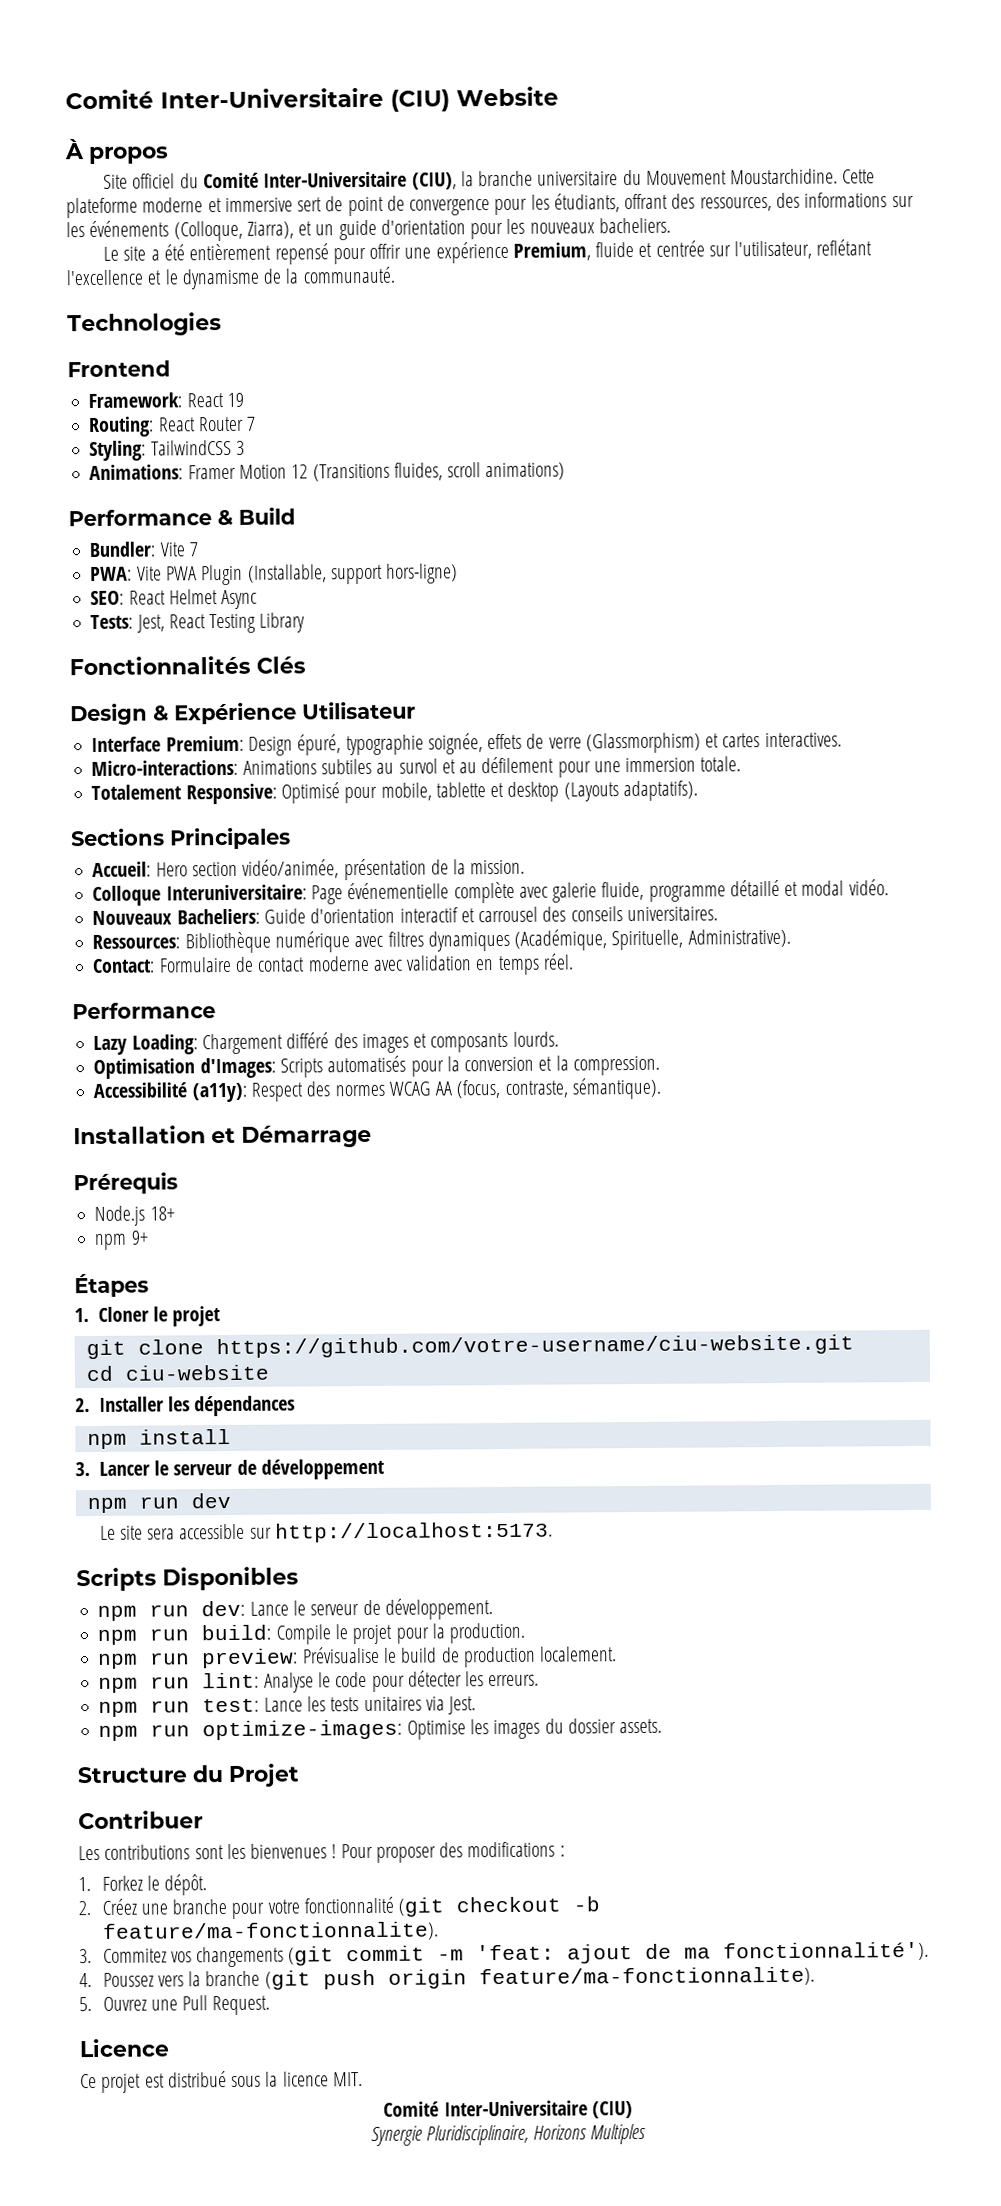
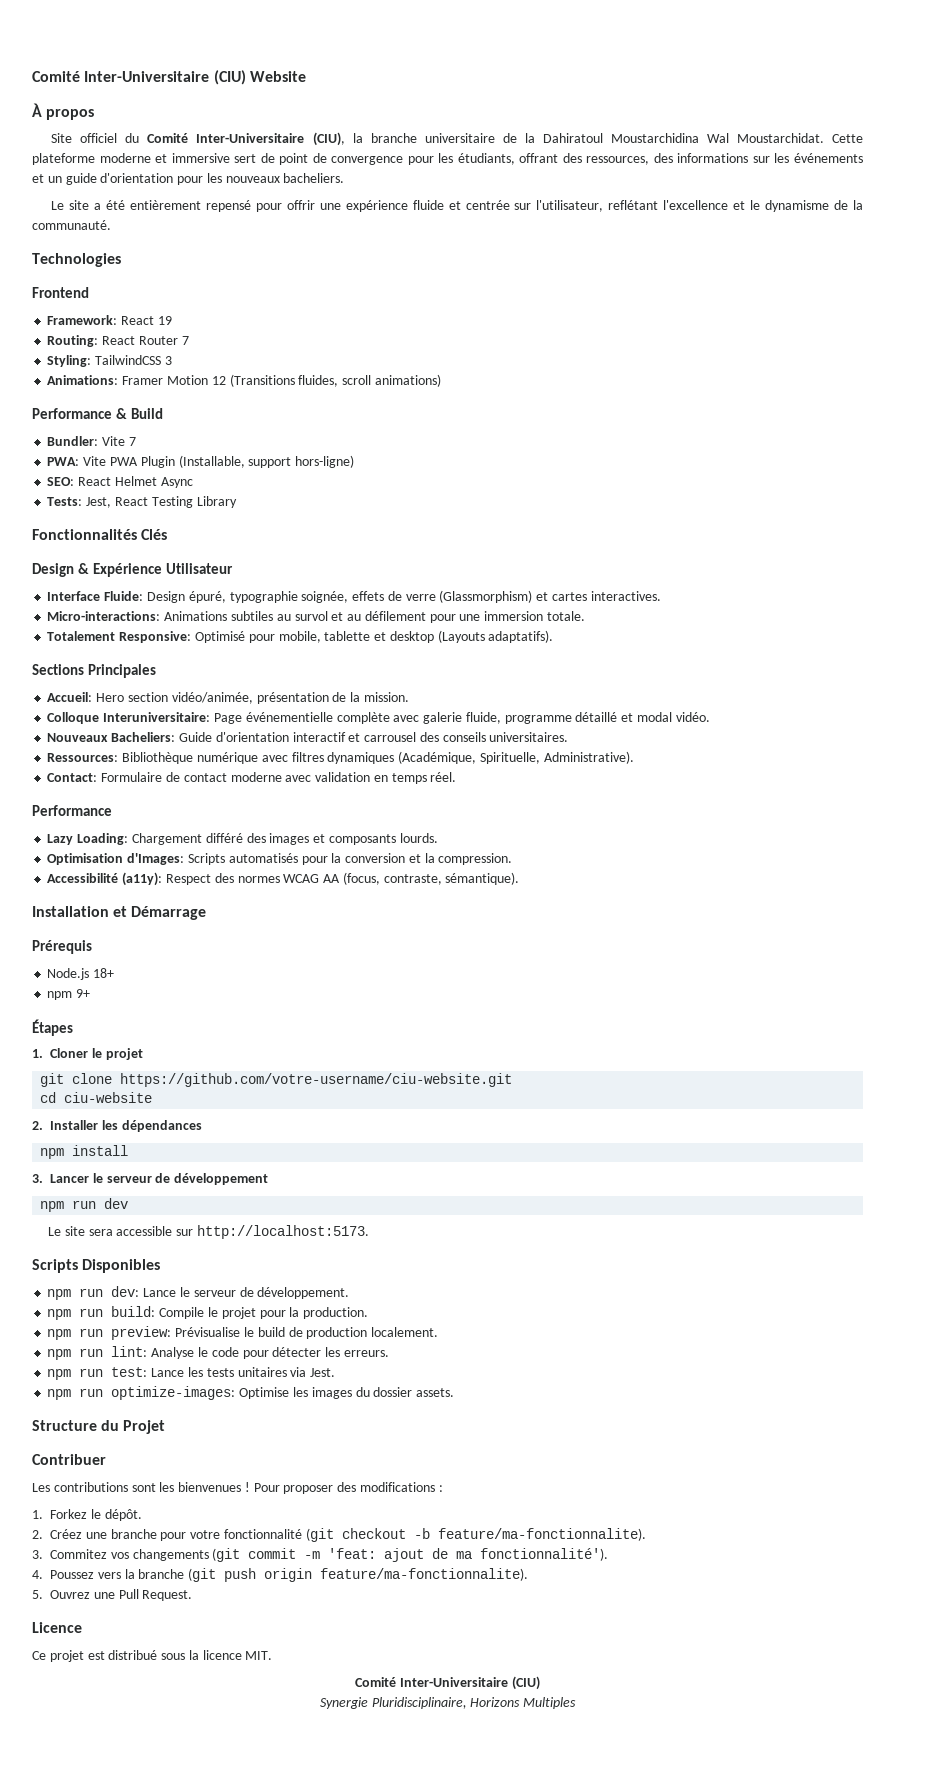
[622,168,839,186] du Mouvement Moustarchidine. -> [502,133,824,143] de la Dahiratoul Moustarchidina Wal Moustarchidat.
[173,220,294,242] (Colloque, Ziarra), -> (863, 158) none
[512,242,591,261] Premium, -> (408, 206) none
[165,735,244,752] Premium: -> [104,591,144,601] Fluide:

